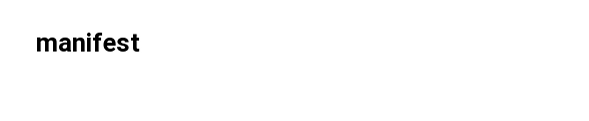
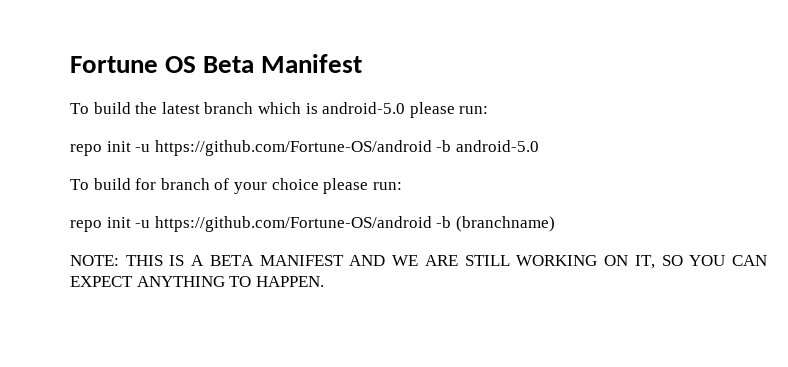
[36,32,141,52] manifest -> [70,54,363,73] [70,102,489,118] [70,140,539,156] [70,178,402,194] [70,216,555,232] [70,255,768,269] [70,276,324,287] Fortune OS Beta Manifest // To build the latest branch which is android-5.0 please run: // repo init -u https://github.com/Fortune-OS/android -b android-5.0 // To build for branch of your choice please run: // repo init -u https://github.com/Fortune-OS/android -b (branchname) // NOTE: THIS IS A BETA MANIFEST AND WE ARE STILL WORKING ON IT, SO YOU CAN EXPECT ANYTHING TO HAPPEN.

